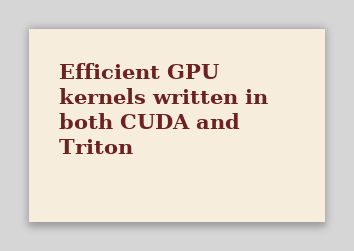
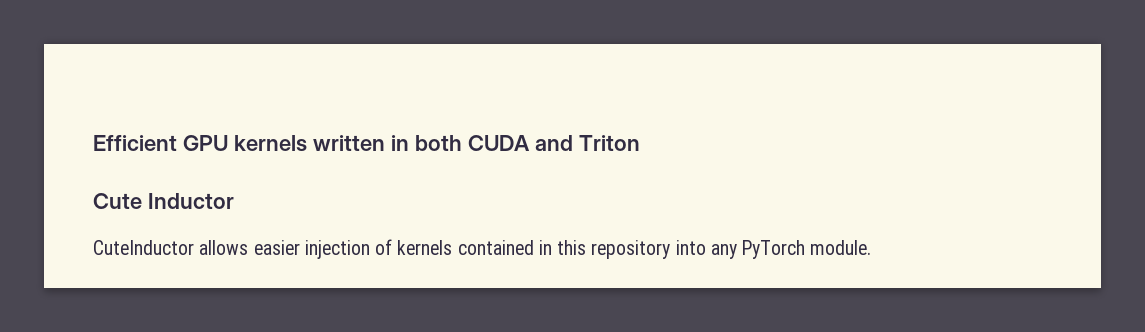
(133, 146) none -> [93,193,234,209] [93,239,872,259] // Cute Inductor // CuteInductor allows easier injection of kernels contained in this repository into any PyTorch module.

